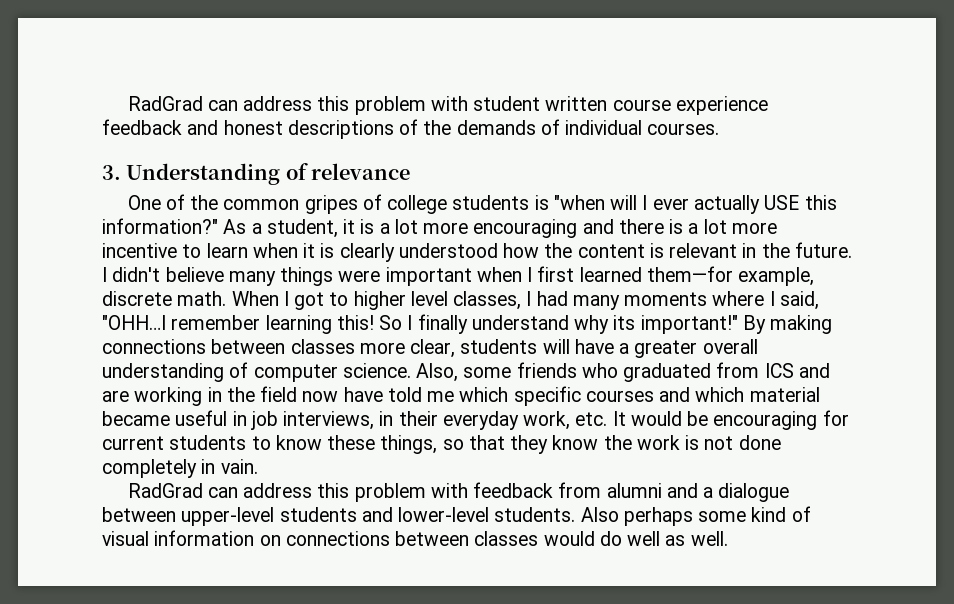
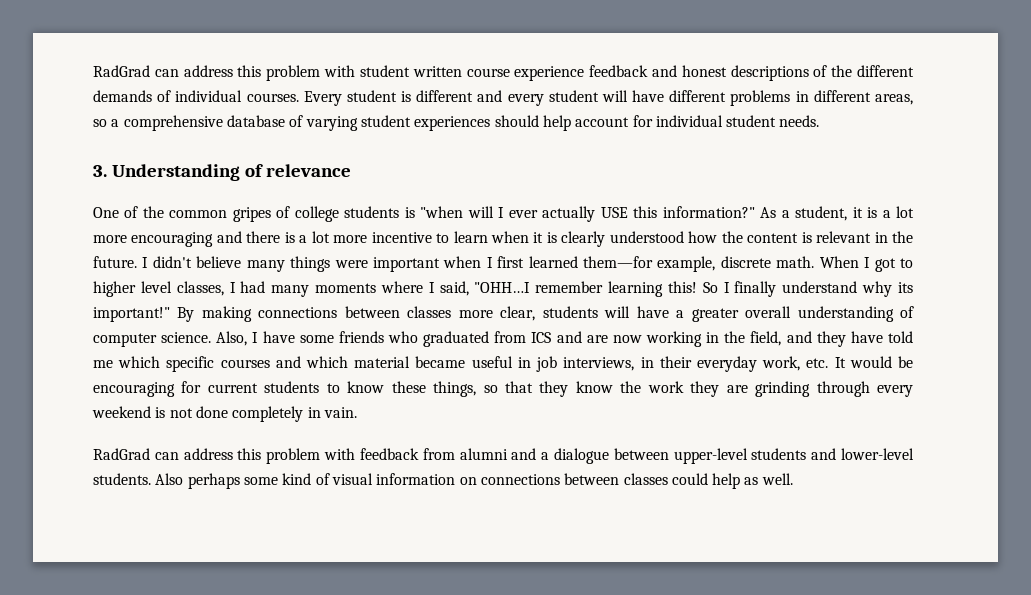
(452, 127) none -> [857,65,914,77] different
(720, 129) none -> [303,90,913,106] [93,115,820,131] Every student is different and every student will have different problems in different areas, so a comprehensive database of varying student experiences should help account for individual student needs.
(459, 372) none -> [252,331,295,343] I have
(129, 396) none -> [612,335,642,343] now
[260,386,339,402] field now -> [750,331,846,347] field, and they
(680, 442) none -> [690,381,914,397] [92,406,151,418] they are grinding through every weekend
[543,531,661,546] would do well -> [671,473,741,489] could help

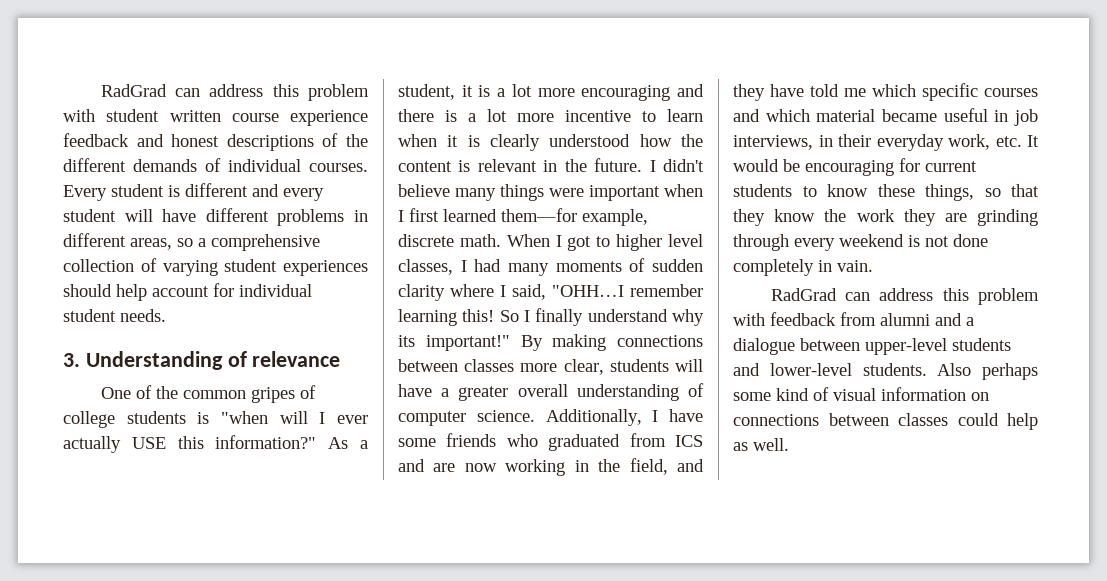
[226,115,285,127] database -> [63,259,134,272] collection
(377, 288) none -> [629,258,703,272] [398,284,445,301] of sudden clarity
[216,331,248,346] Also, -> [545,409,642,426] Additionally,

